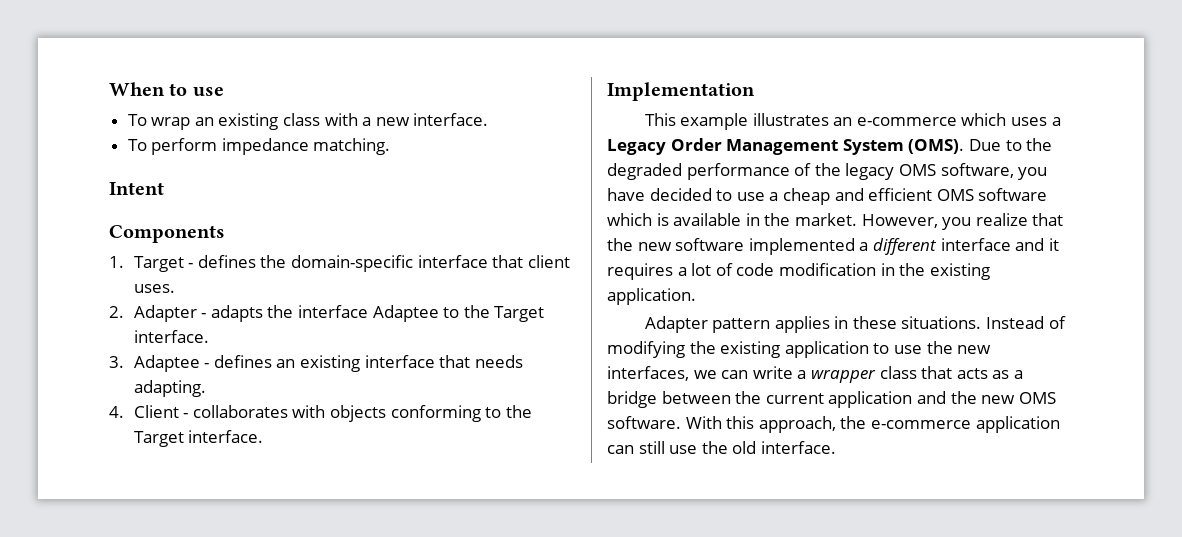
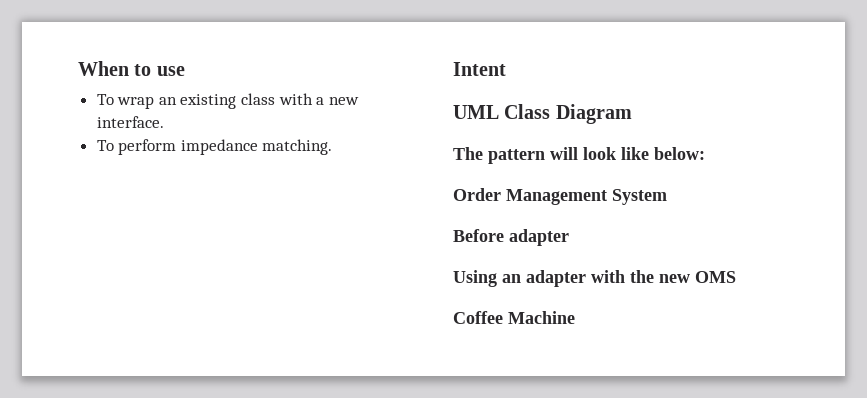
[109,225,225,243] [109,255,570,272] [133,284,175,293] [109,305,545,322] [133,330,209,343] [109,355,523,372] [133,380,206,397] [109,405,532,422] [133,430,264,447] [607,82,755,101] [644,113,1061,130] [607,138,1053,155] [607,163,1048,180] [607,188,1048,205] [607,213,1064,230] [607,238,1059,255] [607,263,990,280] [607,288,696,305] [644,316,1066,333] [607,341,992,358] [607,366,1023,383] [607,391,1056,408] [607,416,1060,433] [607,441,836,454] Components // 1. Target - defines the domain-specific interface that client uses. // 2. Adapter - adapts the interface Adaptee to the Target interface. // 3. Adaptee - defines an existing interface that needs adapting. // 4. Client - collaborates with objects conforming to the Target interface. // Implementation // This example illustrates an e-commerce which uses a Legacy Order Management System (OMS). Due to the degraded performance of the legacy OMS software, you have decided to use a cheap and efficient OMS software which is available in the market. However, you realize that the new software implemented a different interface and it requires a lot of code modification in the existing application. // Adapter pattern applies in these situations. Instead of modifying the existing application to use the new interfaces, we can write a wrapper class that acts as a bridge between the current application and the new OMS software. With this approach, the e-commerce application can still use the old interface. -> [453,104,632,124] [453,147,705,164] [453,188,667,205] [453,229,569,246] [453,270,736,287] [453,311,575,324] UML Class Diagram // The pattern will look like below: // Order Management System // Before adapter // Using an adapter with the new OMS // Coffee Machine

